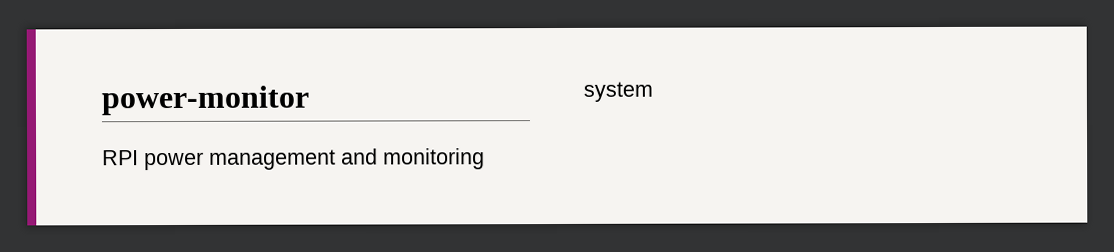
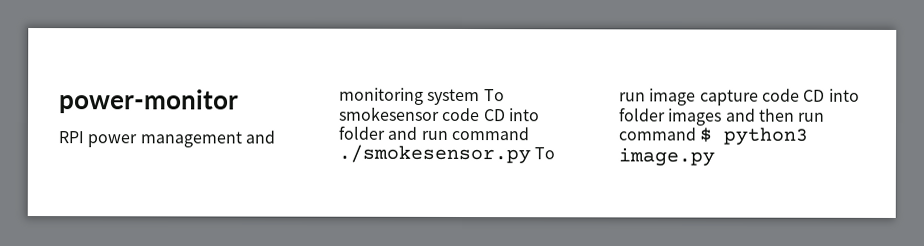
(653, 91) none -> [483,89,505,102] [339,106,540,122] [338,125,529,141] [338,144,556,165] [619,88,860,106] [619,107,826,126] [618,127,809,146] [618,147,715,167] To smokesensor code CD into folder and run command ./smokesensor.py To run image capture code CD into folder images and then run command $ python3 image.py

